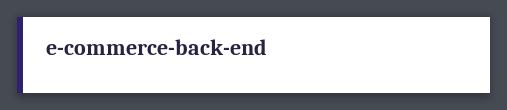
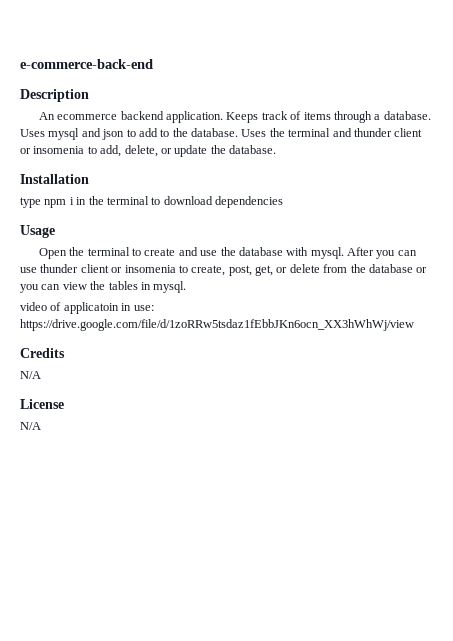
(267, 47) none -> [20,89,89,102] [38,111,431,123] [20,128,423,140] [20,145,276,157] [20,174,89,184] [20,196,283,208] [20,225,55,238] [38,247,417,259] [20,264,428,276] [20,281,187,293] [20,302,154,314] [20,319,414,331] [20,348,65,358] [20,371,41,379] [20,399,64,409] [20,422,41,430] // Description // An ecommerce backend application. Keeps track of items through a database. Uses mysql and json to add to the database. Uses the terminal and thunder client or insomenia to add, delete, or update the database. // Installation // type npm i in the terminal to download dependencies // Usage // Open the terminal to create and use the database with mysql. After you can use thunder client or insomenia to create, post, get, or delete from the database or you can view the tables in mysql. // video of applicatoin in use: https://drive.google.com/file/d/1zoRRw5tsdaz1fEbbJKn6ocn_XX3hWhWj/view // Credits // N/A // License // N/A

